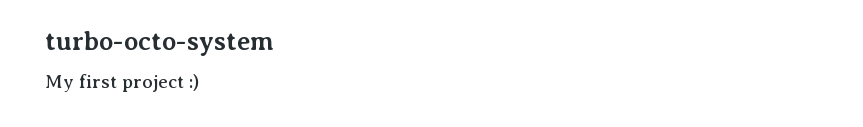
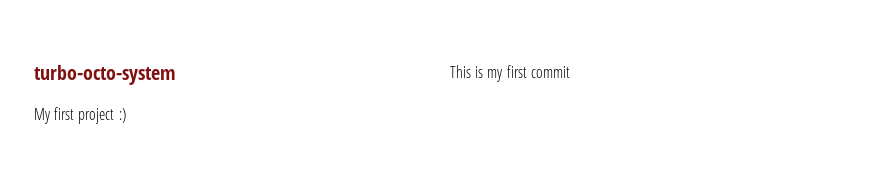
(200, 82) none -> [450,65,570,82] // This is my first commit

